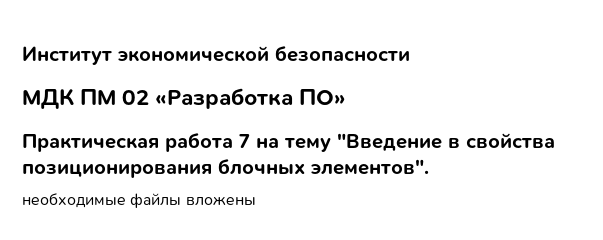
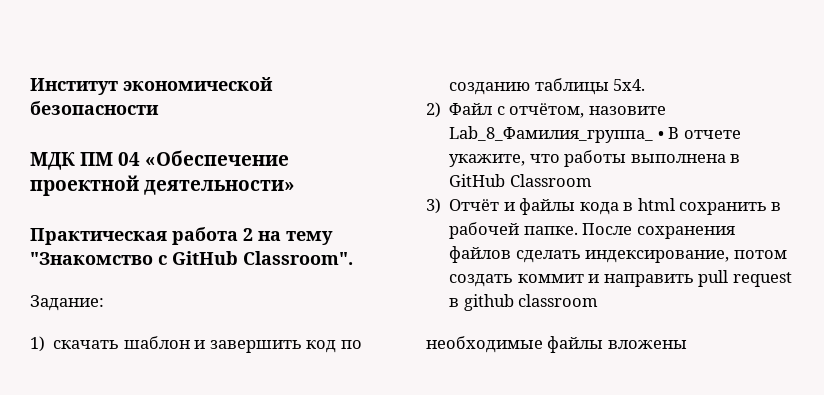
[122,88,347,109] 02 «Разработка ПО» -> [118,150,290,166] [30,175,296,196] 04 «Обеспечение проектной деятельности»
[239,134,250,148] 7 -> [243,228,253,241] 2
[337,133,555,151] [22,159,429,178] "Введение в свойства позиционирования блочных элементов". -> [30,251,353,265] [30,295,104,311] [30,336,362,353] [449,78,646,95] [426,102,666,118] [449,126,741,143] [449,150,741,167] [449,174,592,187] [426,198,782,215] [449,222,735,239] [449,246,787,263] [449,270,792,287] [449,294,599,311] "Знакомство с GitHub Classroom". // Задание: // 1) скачать шаблон и завершить код по созданию таблицы 5х4. // 2) Файл с отчётом, назовите Lab_8_Фамилия_группа_ • В отчете укажите, что работы выполнена в GitHub Classroom // 3) Отчёт и файлы кода в html сохранить в рабочей папке. После сохранения файлов сделать индексирование, потом создать коммит и направить pull request в github classroom

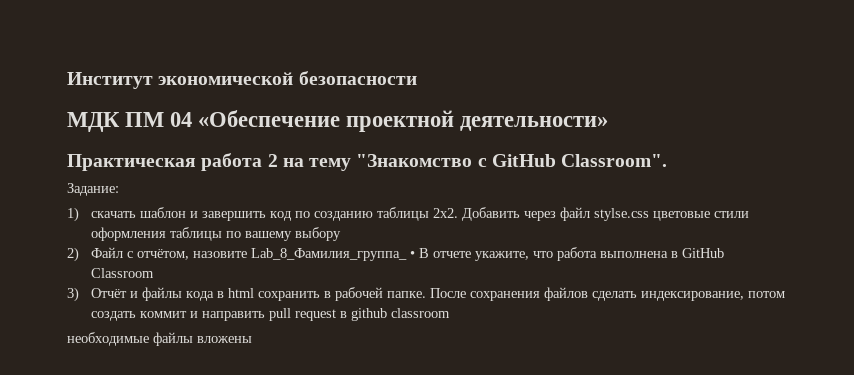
[613,79,646,91] 5х4. -> [432,207,749,221] [90,227,341,241] 2х2. Добавить через файл stylse.css цветовые стили оформления таблицы по вашему выбору
[564,150,627,167] работы -> [556,247,597,261] работа

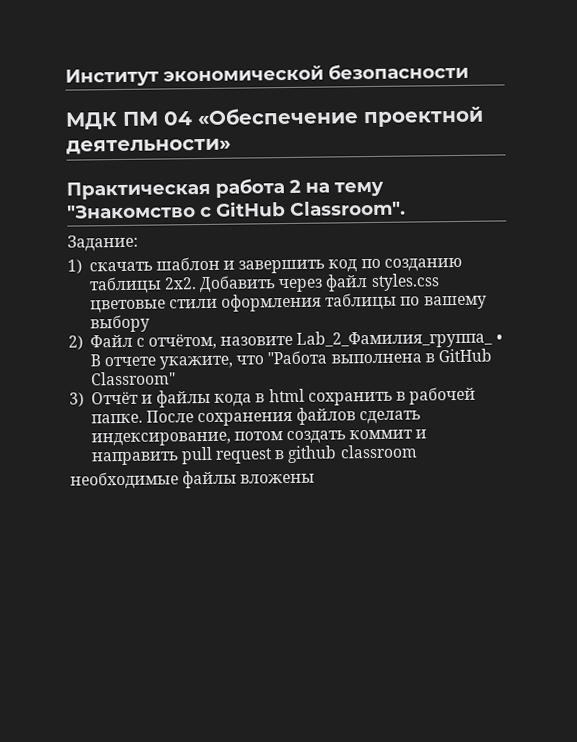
[593,208,649,221] stylse.css -> [370,273,440,292] styles.css
[250,248,407,261] Lab_8_Фамилия_группа_ -> [296,329,494,349] Lab_2_Фамилия_группа_
[556,247,597,261] работа -> [267,350,328,365] "Работа
[90,268,154,278] Classroom -> [90,371,176,386] Classroom"

